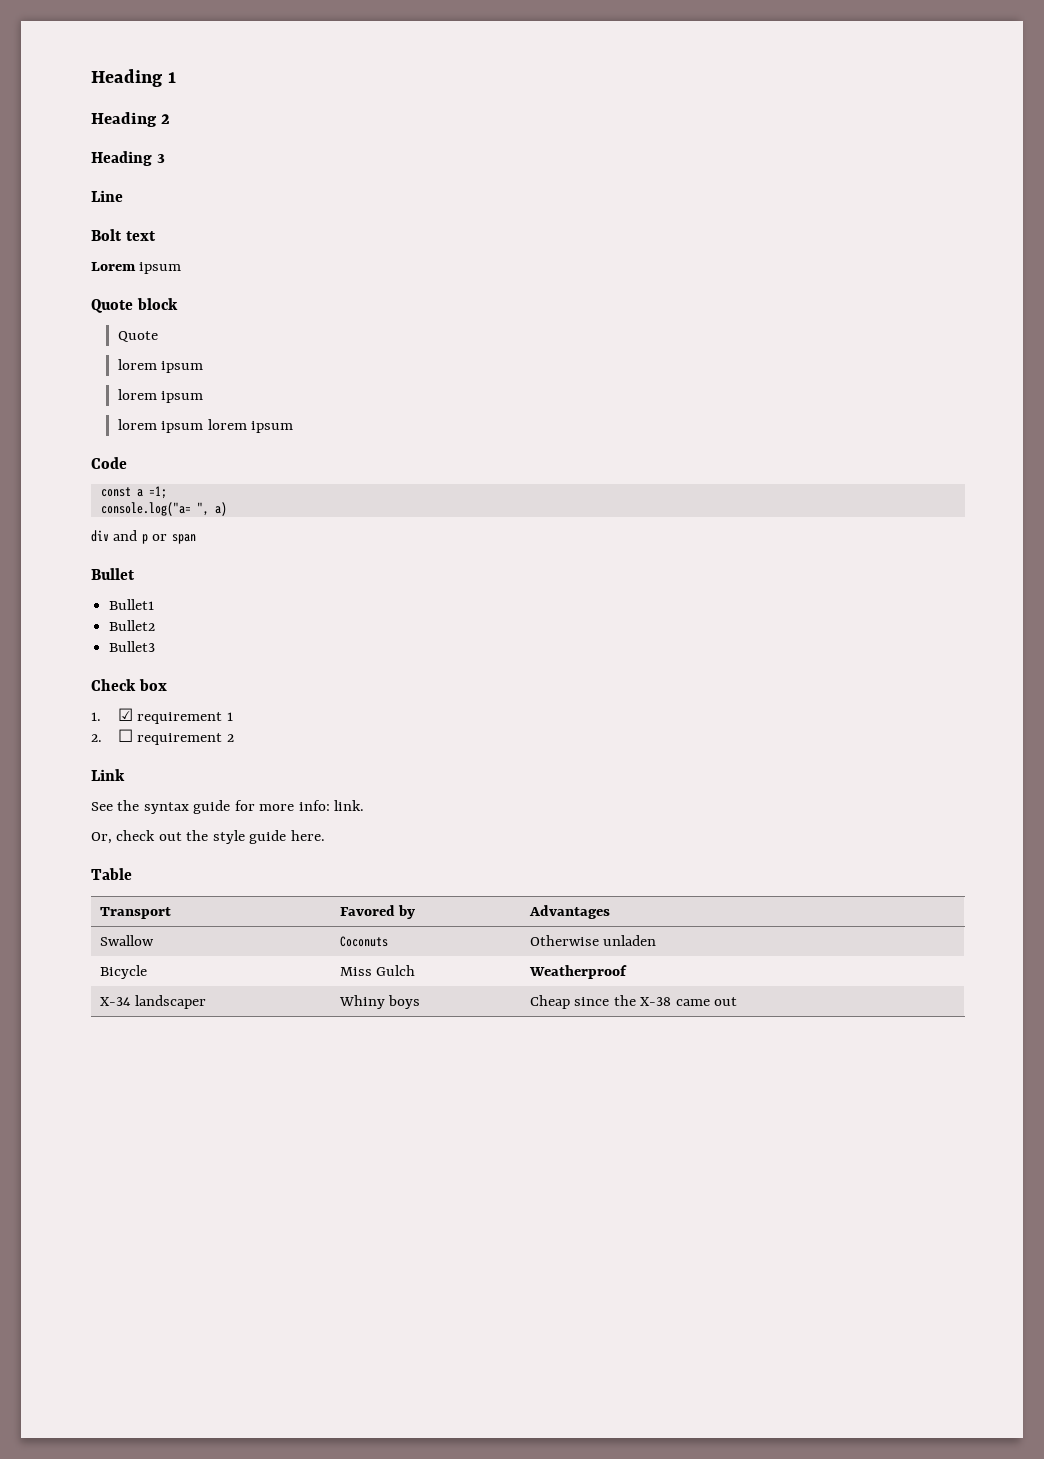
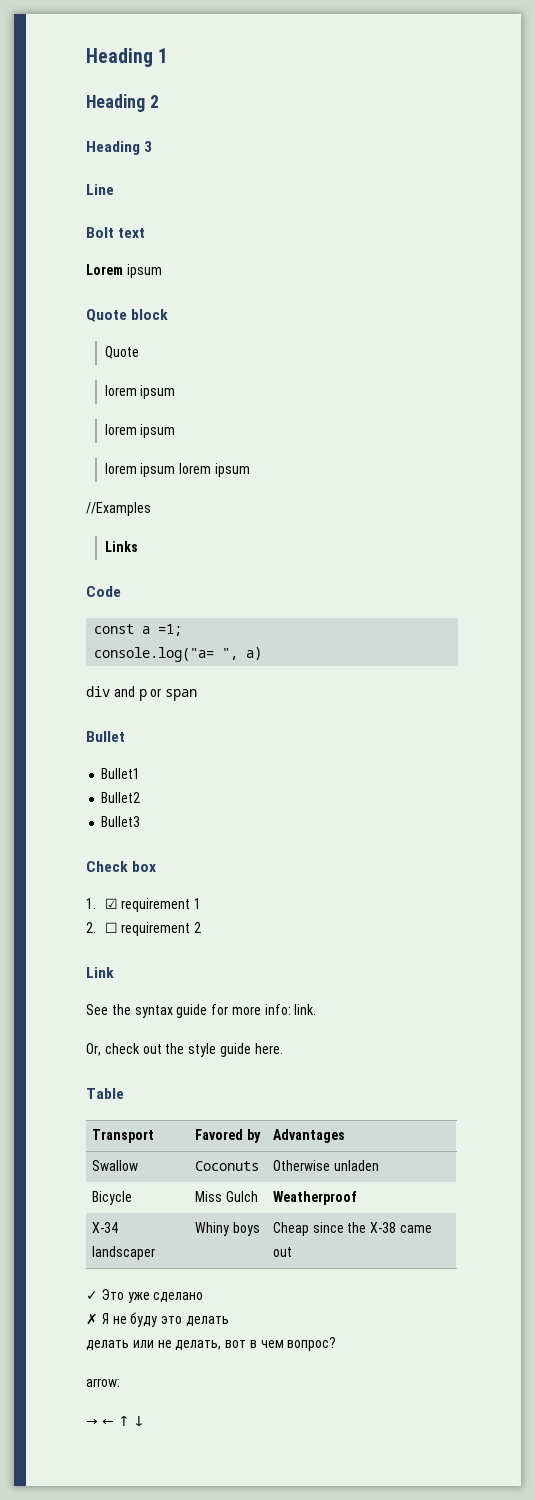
(294, 427) none -> [86,502,151,516] [104,541,138,552] // //Examples // Links
(737, 1001) none -> [86,1289,204,1303] [86,1312,229,1327] [86,1337,337,1351] [86,1378,120,1387] [86,1416,146,1426] // ✓ Это уже сделано // ✗ Я не буду это делать // делать или не делать, вот в чем вопрос? // arrow: // → ← ↑ ↓

